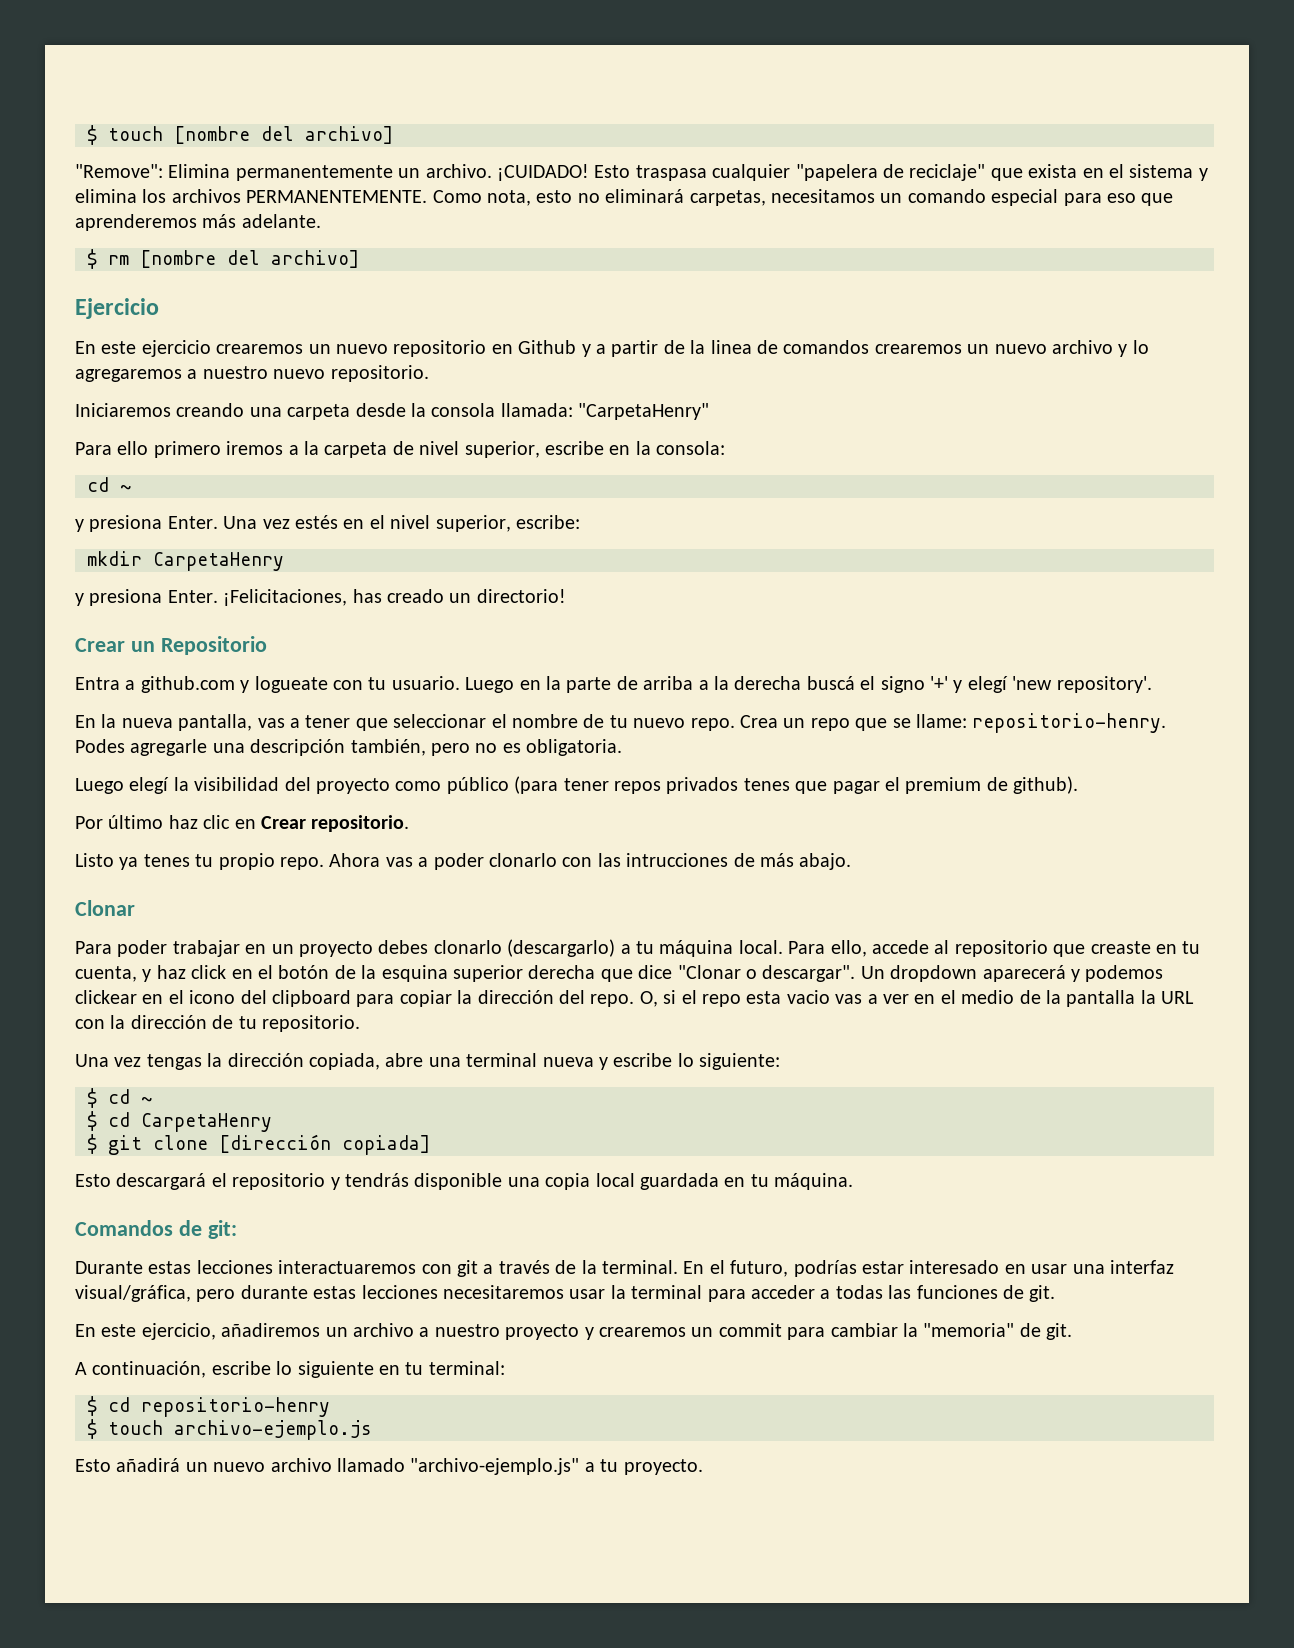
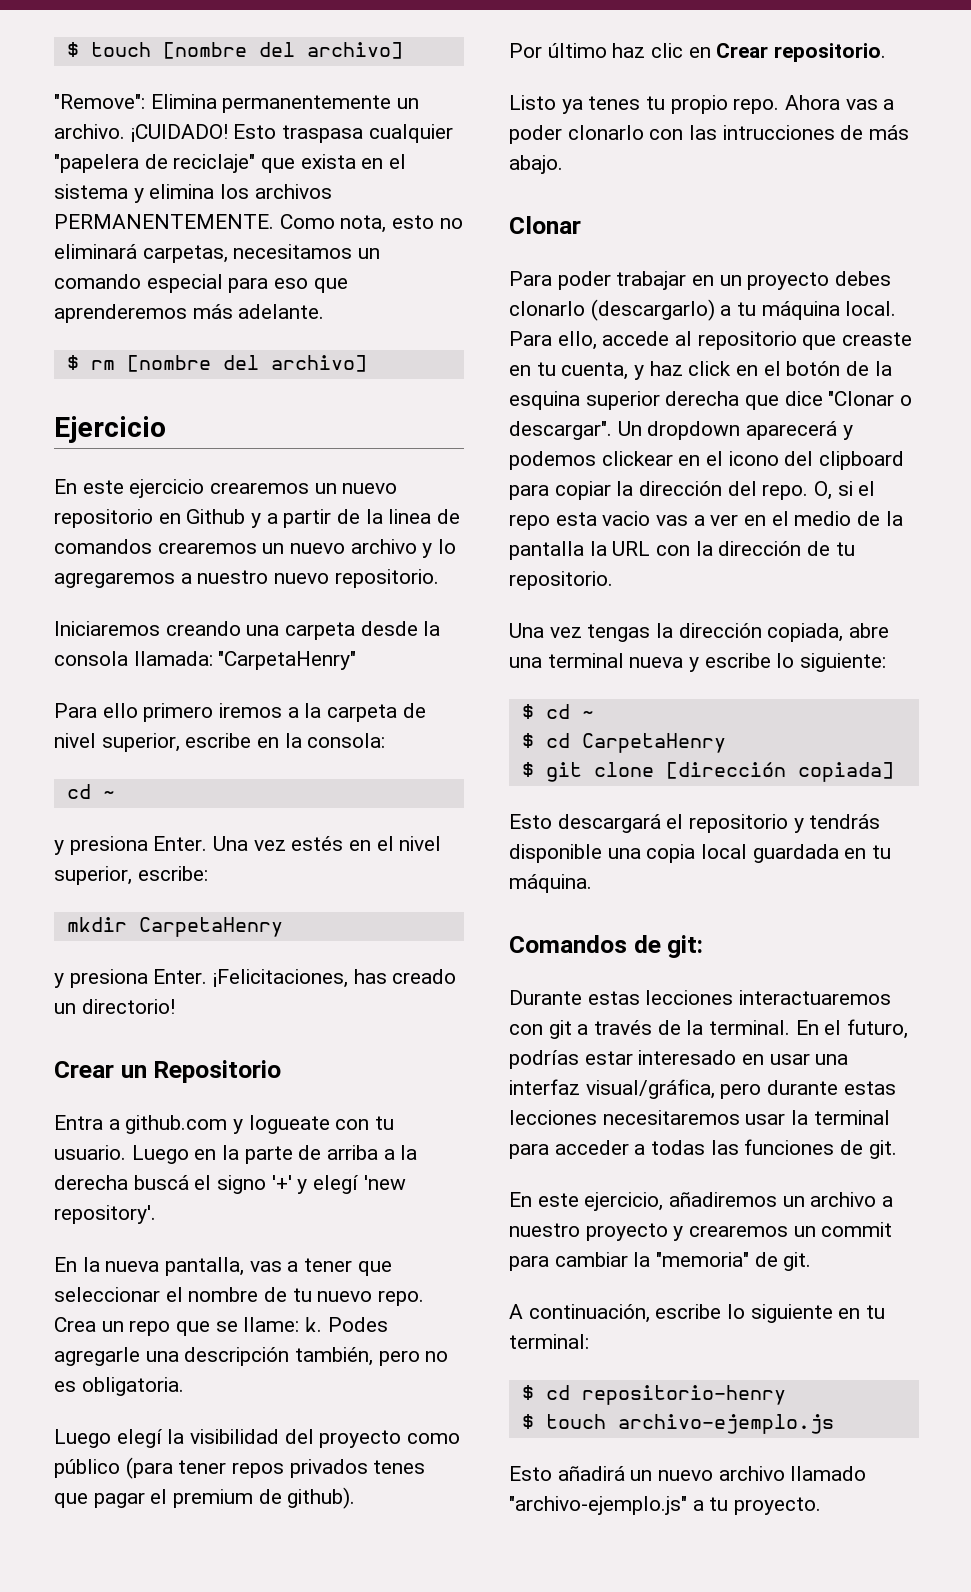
[972,713,1167,733] repositorio-henry. -> [305,1317,323,1332] k.

